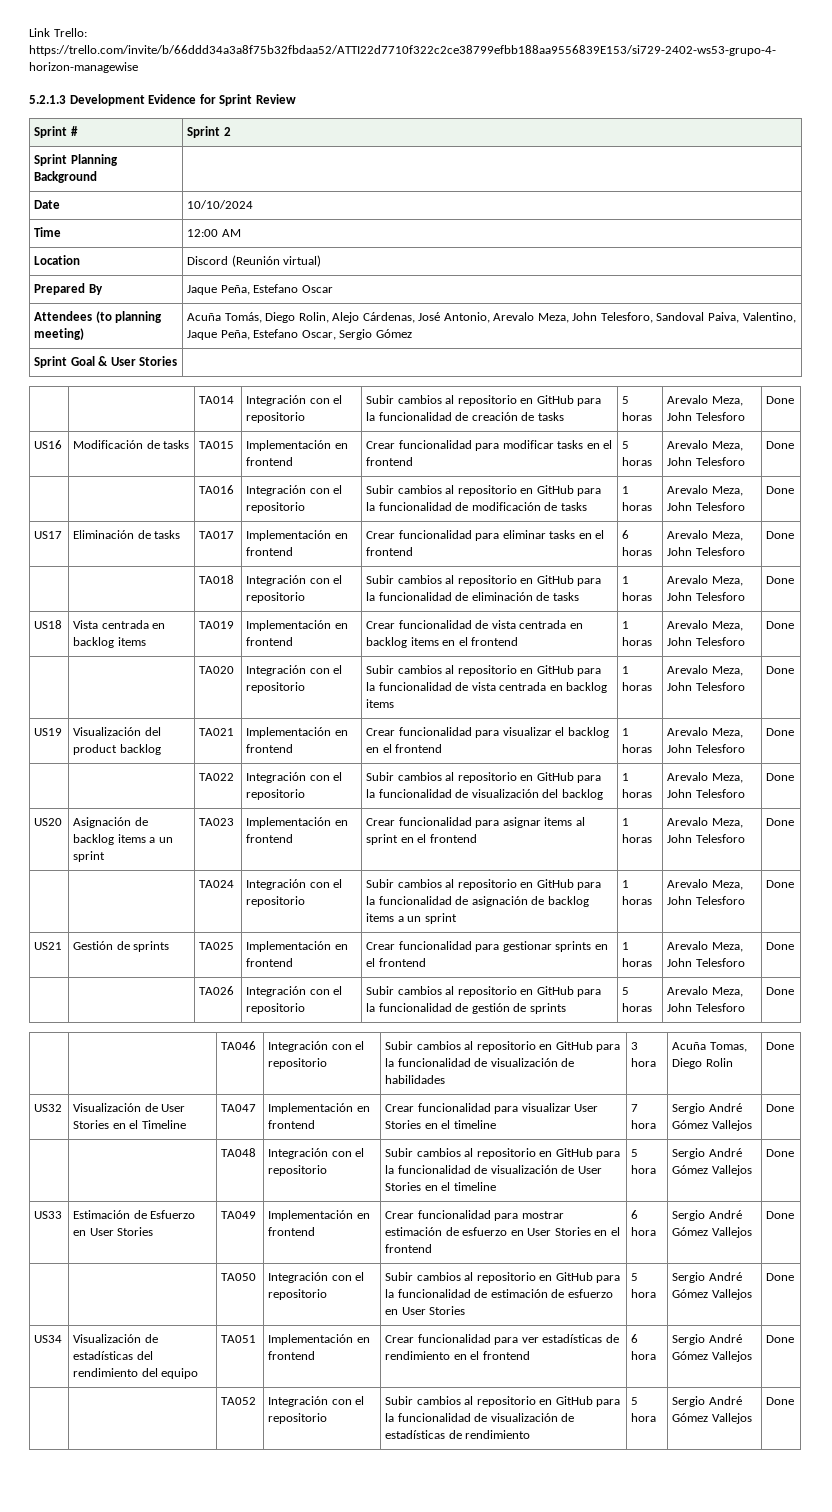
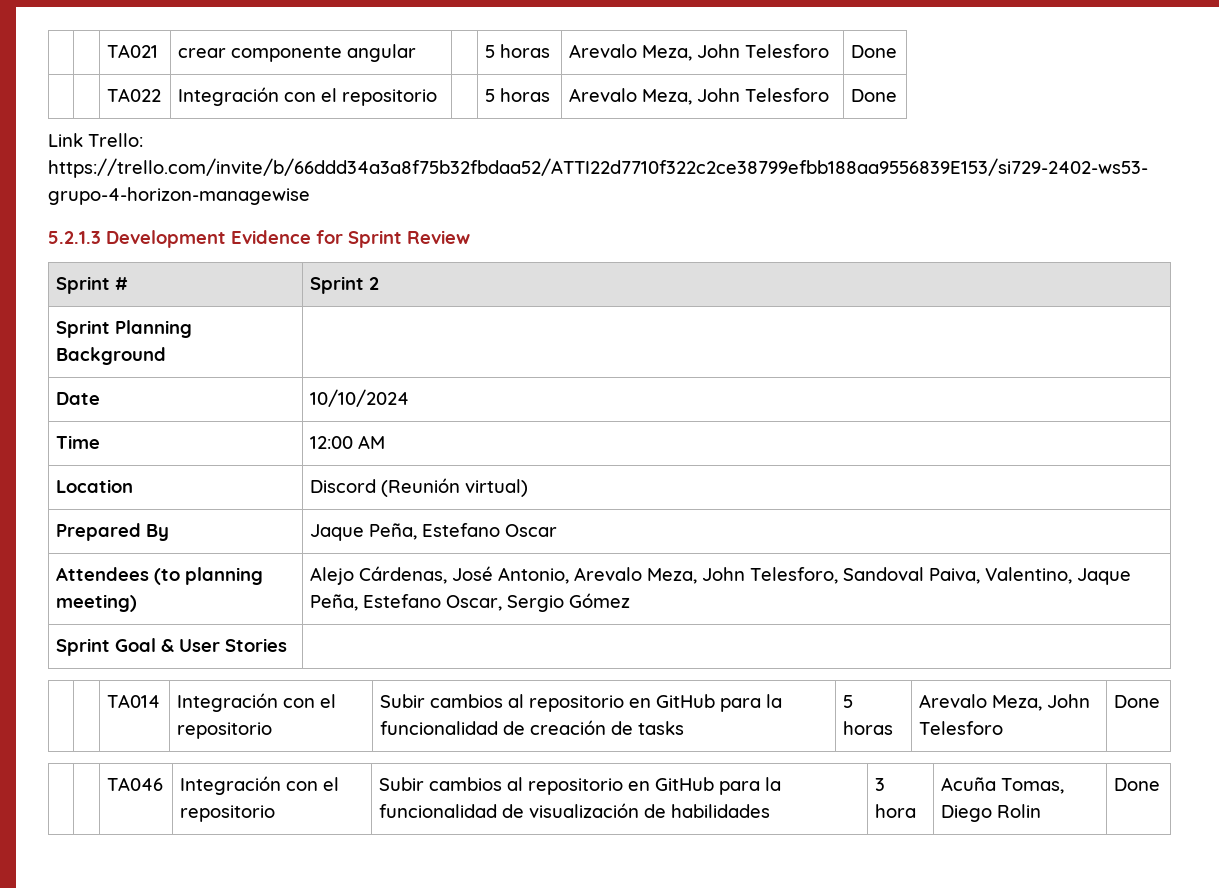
(29, 32) none -> [107,44,159,58] [178,44,417,62] [485,44,551,58] [569,44,830,61] [851,45,898,58] [107,88,162,102] [178,87,438,106] [485,88,551,102] [569,88,830,105] [851,89,898,102] | | TA021 | crear componente angular | | 5 horas | Arevalo Meza, John Telesforo | Done // | | TA022 | Integración con el repositorio | | 5 horas | Arevalo Meza, John Telesforo | Done //
[187,312,329,323] Acuña Tomás, Diego Rolin, -> (138, 603) none
[34,440,63,449] [73,440,190,449] [199,441,235,449] [246,440,348,451] [246,457,294,466] [366,440,613,451] [366,457,414,466] [622,441,630,449] [622,457,653,466] [667,440,743,451] [667,457,745,466] [766,441,795,449] [199,485,235,494] [246,485,343,496] [246,502,306,513] [366,485,602,496] [366,502,587,511] [622,486,630,494] [622,502,653,511] [667,485,743,496] [667,502,745,511] [766,486,795,494] [34,531,63,539] [73,530,181,539] [199,531,235,539] [246,530,348,541] [246,547,294,556] [366,530,605,541] [366,547,414,556] [622,530,630,539] [622,547,653,556] [667,530,743,541] [667,547,745,556] [766,531,795,539] [199,575,235,584] [246,575,343,586] [246,592,306,603] [366,575,602,586] [366,592,579,601] [622,576,630,584] [622,592,653,601] [667,575,743,586] [667,592,745,601] [766,576,795,584] [34,620,63,629] [73,620,166,629] [73,637,146,648] [199,621,235,629] [246,620,348,631] [246,637,294,646] [366,620,583,629] [366,637,519,648] [622,621,630,629] [622,637,653,646] [667,620,743,631] [667,637,745,646] [766,621,795,629] [199,666,235,674] [246,665,343,676] [246,682,306,693] [366,665,602,676] [366,682,608,693] [366,699,395,708] [622,666,630,674] [622,682,653,691] [667,665,743,676] [667,682,745,691] [766,666,795,674] [34,728,63,736] [73,727,161,736] [73,744,161,755] [199,728,235,736] [246,727,348,738] [246,744,294,753] [366,727,609,738] [366,744,443,753] [622,728,630,736] [622,744,653,753] [667,727,743,738] [667,744,745,753] [766,728,795,736] [199,773,235,781] [246,772,343,783] [246,789,306,800] [366,772,602,783] [366,789,603,800] [622,773,630,781] [622,789,653,798] [667,772,743,783] [667,789,745,798] [766,773,795,781] [34,818,63,826] [73,817,148,828] [73,834,173,845] [73,851,106,862] [199,818,235,826] [246,817,348,828] [246,834,294,843] [366,817,585,828] [366,834,477,845] [622,818,630,826] [622,834,653,843] [667,817,743,828] [667,834,745,843] [766,818,795,826] [199,880,235,888] [246,879,343,890] [246,896,306,907] [366,879,602,890] [366,896,589,907] [366,913,457,924] [622,880,630,888] [622,896,653,905] [667,879,743,890] [667,896,745,905] [766,880,795,888] [34,942,63,950] [73,941,170,952] [199,942,235,950] [246,941,348,952] [246,958,294,967] [366,941,608,952] [366,958,426,967] [622,942,630,950] [622,958,653,967] [667,941,743,952] [667,958,745,967] [766,942,795,950] [199,986,235,995] [246,986,343,997] [246,1003,306,1014] [366,986,602,997] [366,1003,566,1014] [622,987,630,995] [622,1003,653,1012] [667,986,743,997] [667,1003,745,1012] [766,987,795,995] // US16 | Modificación de tasks | TA015 | Implementación en frontend | Crear funcionalidad para modificar tasks en el frontend | 5 horas | Arevalo Meza, John Telesforo | Done // | | TA016 | Integración con el repositorio | Subir cambios al repositorio en GitHub para la funcionalidad de modificación de tasks | 1 horas | Arevalo Meza, John Telesforo | Done // US17 | Eliminación de tasks | TA017 | Implementación en frontend | Crear funcionalidad para eliminar tasks en el frontend | 6 horas | Arevalo Meza, John Telesforo | Done // | | TA018 | Integración con el repositorio | Subir cambios al repositorio en GitHub para la funcionalidad de eliminación de tasks | 1 horas | Arevalo Meza, John Telesforo | Done // US18 | Vista centrada en backlog items | TA019 | Implementación en frontend | Crear funcionalidad de vista centrada en backlog items en el frontend | 1 horas | Arevalo Meza, John Telesforo | Done // | | TA020 | Integración con el repositorio | Subir cambios al repositorio en GitHub para la funcionalidad de vista centrada en backlog items | 1 horas | Arevalo Meza, John Telesforo | Done // US19 | Visualización del product backlog | TA021 | Implementación en frontend | Crear funcionalidad para visualizar el backlog en el frontend | 1 horas | Arevalo Meza, John Telesforo | Done // | | TA022 | Integración con el repositorio | Subir cambios al repositorio en GitHub para la funcionalidad de visualización del backlog | 1 horas | Arevalo Meza, John Telesforo | Done // US20 | Asignación de backlog items a un sprint | TA023 | Implementación en frontend | Crear funcionalidad para asignar items al sprint en el frontend | 1 horas | Arevalo Meza, John Telesforo | Done // | | TA024 | Integración con el repositorio | Subir cambios al repositorio en GitHub para la funcionalidad de asignación de backlog items a un sprint | 1 horas | Arevalo Meza, John Telesforo | Done // US21 | Gestión de sprints | TA025 | Implementación en frontend | Crear funcionalidad para gestionar sprints en el frontend | 1 horas | Arevalo Meza, John Telesforo | Done // | | TA026 | Integración con el repositorio | Subir cambios al repositorio en GitHub para la funcionalidad de gestión de sprints | 5 horas | Arevalo Meza, John Telesforo | Done -> (1161, 701) none
[34,1104,63,1112] [73,1103,186,1112] [73,1120,186,1129] [221,1104,257,1112] [268,1103,370,1114] [268,1120,316,1129] [385,1103,599,1114] [385,1120,496,1129] [631,1104,639,1112] [631,1120,657,1129] [672,1103,742,1114] [672,1120,752,1131] [766,1104,795,1112] [221,1148,257,1157] [268,1148,365,1159] [268,1165,328,1176] [385,1148,621,1159] [385,1165,602,1174] [385,1182,496,1191] [631,1149,639,1157] [631,1165,657,1174] [672,1148,742,1159] [672,1165,752,1176] [766,1149,795,1157] [34,1211,63,1219] [73,1210,196,1219] [73,1227,154,1236] [221,1211,257,1219] [268,1210,370,1221] [268,1227,316,1236] [385,1210,564,1221] [385,1227,620,1236] [385,1244,433,1253] [631,1210,639,1219] [631,1227,657,1236] [672,1210,742,1221] [672,1227,752,1238] [766,1211,795,1219] [221,1273,257,1281] [268,1272,365,1283] [268,1289,328,1300] [385,1272,621,1283] [385,1289,613,1298] [385,1306,466,1315] [631,1273,639,1281] [631,1289,657,1298] [672,1272,742,1283] [672,1289,752,1300] [766,1273,795,1281] [34,1335,63,1343] [73,1334,158,1343] [73,1351,153,1360] [73,1368,199,1379] [221,1335,257,1343] [268,1334,370,1345] [268,1351,316,1360] [385,1334,619,1345] [385,1351,530,1360] [631,1334,639,1343] [631,1351,657,1360] [672,1334,742,1345] [672,1351,752,1362] [766,1335,795,1343] [221,1397,257,1405] [268,1396,365,1407] [268,1413,328,1424] [385,1396,621,1407] [385,1413,575,1422] [385,1430,531,1439] [631,1397,639,1405] [631,1413,657,1422] [672,1396,742,1407] [672,1413,752,1424] [766,1397,795,1405] // US32 | Visualización de User Stories en el Timeline | TA047 | Implementación en frontend | Crear funcionalidad para visualizar User Stories en el timeline | 7 hora | Sergio André Gómez Vallejos | Done // | | TA048 | Integración con el repositorio | Subir cambios al repositorio en GitHub para la funcionalidad de visualización de User Stories en el timeline | 5 hora | Sergio André Gómez Vallejos | Done // US33 | Estimación de Esfuerzo en User Stories | TA049 | Implementación en frontend | Crear funcionalidad para mostrar estimación de esfuerzo en User Stories en el frontend | 6 hora | Sergio André Gómez Vallejos | Done // | | TA050 | Integración con el repositorio | Subir cambios al repositorio en GitHub para la funcionalidad de estimación de esfuerzo en User Stories | 5 hora | Sergio André Gómez Vallejos | Done // US34 | Visualización de estadísticas del rendimiento del equipo | TA051 | Implementación en frontend | Crear funcionalidad para ver estadísticas de rendimiento en el frontend | 6 hora | Sergio André Gómez Vallejos | Done // | | TA052 | Integración con el repositorio | Subir cambios al repositorio en GitHub para la funcionalidad de visualización de estadísticas de rendimiento | 5 hora | Sergio André Gómez Vallejos | Done -> (1161, 784) none

